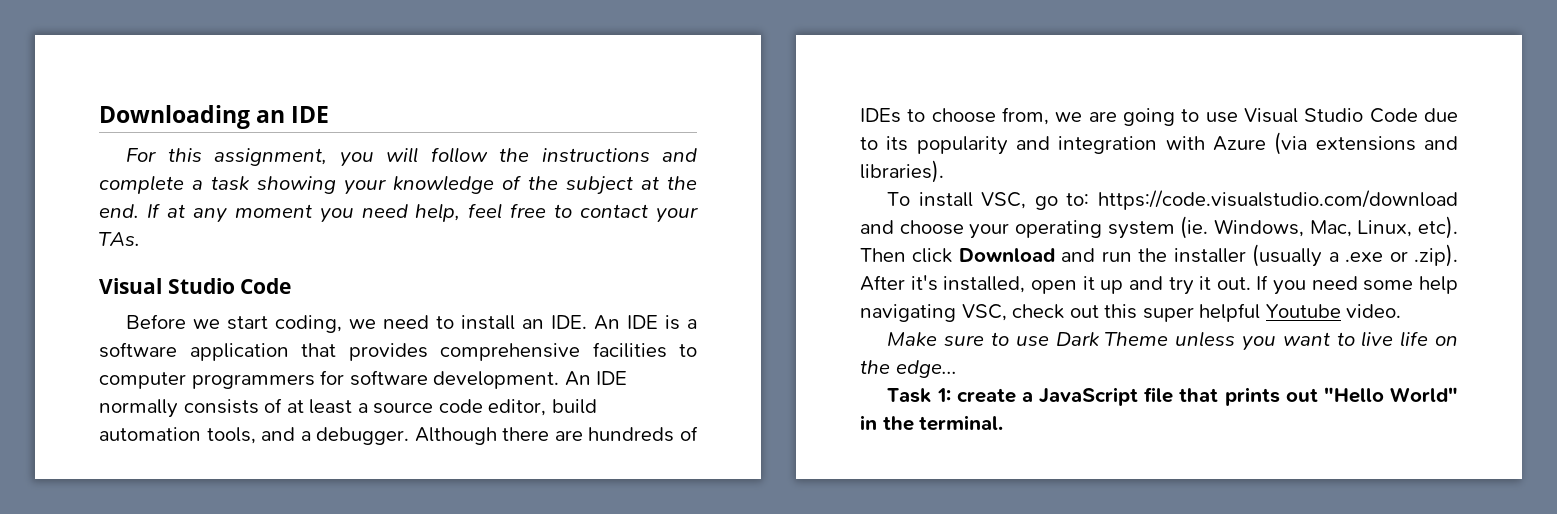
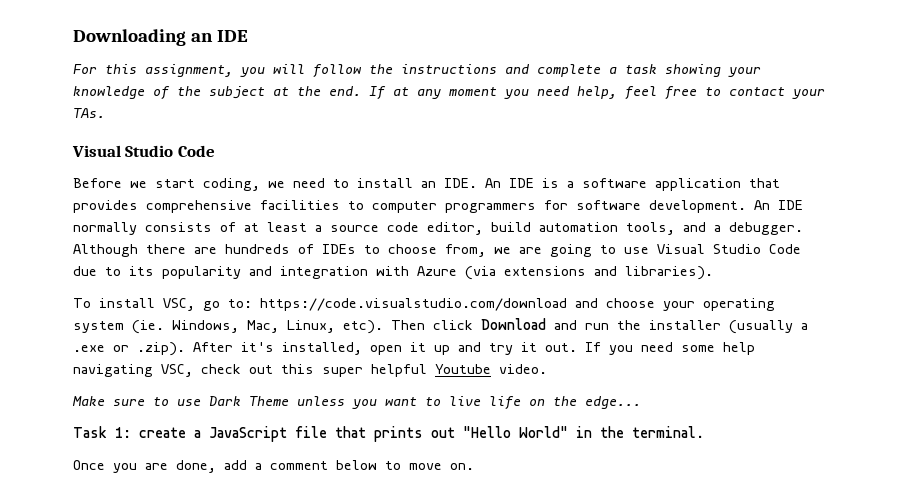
(1004, 423) none -> [73,460,474,473] // Once you are done, add a comment below to move on.

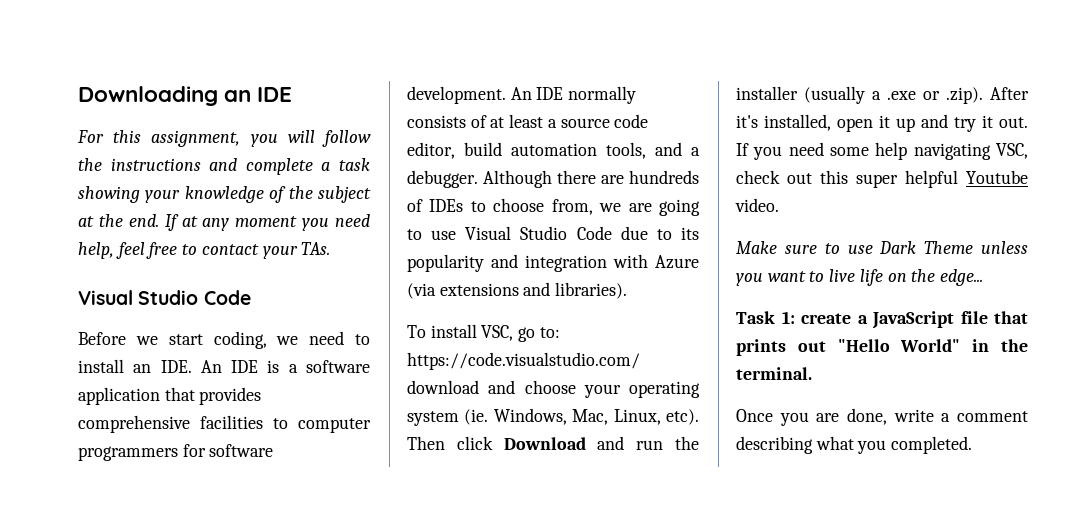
[224,460,247,470] add -> [893,409,934,422] write
[336,460,474,470] below to move on. -> [736,436,973,454] describing what you completed.

